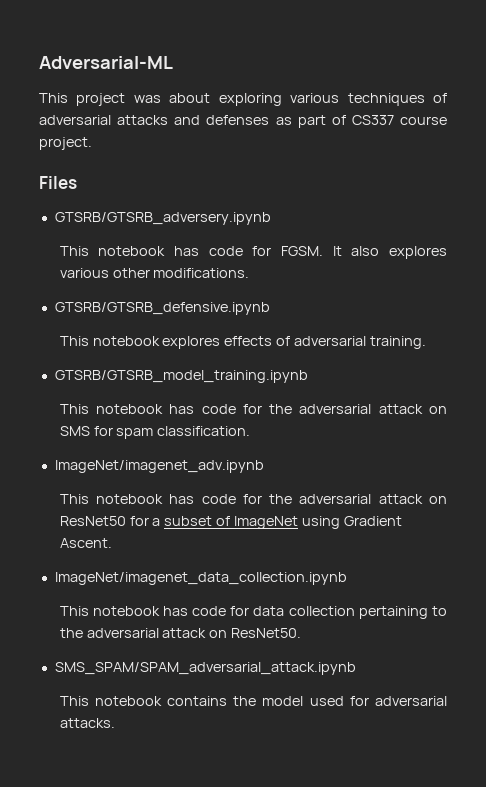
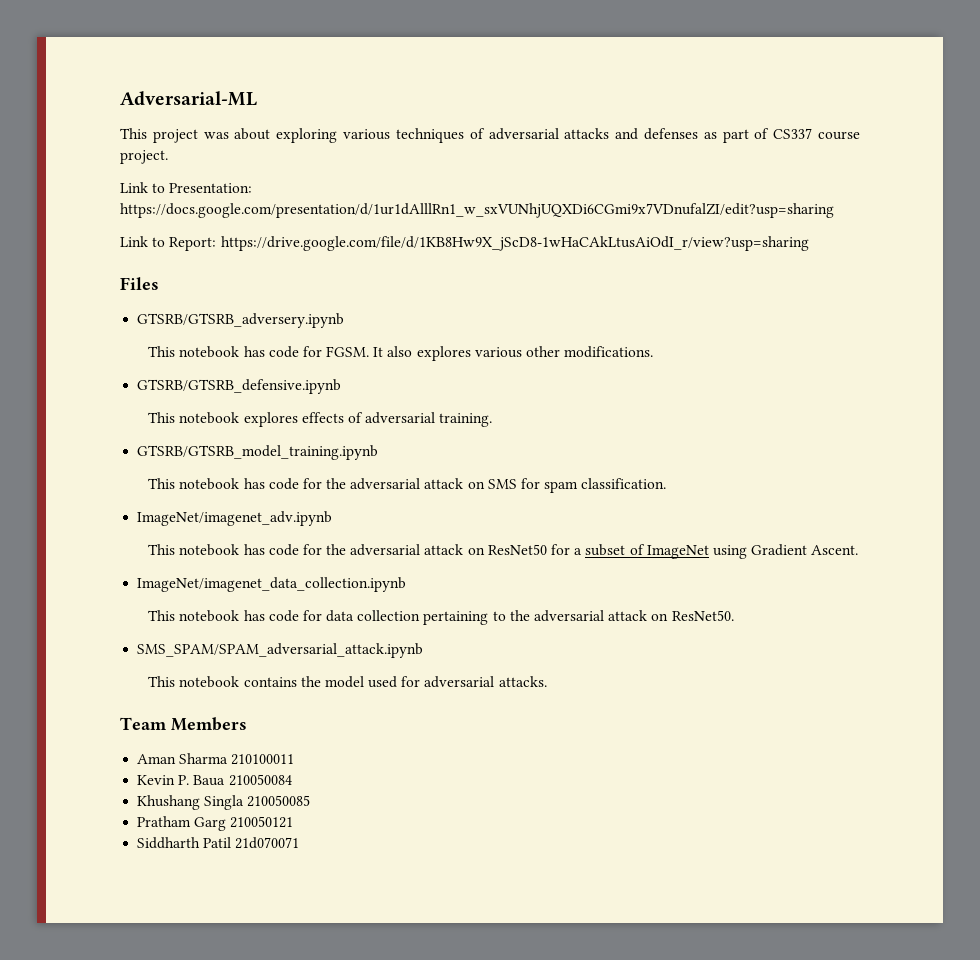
(92, 143) none -> [120,182,253,193] [120,203,834,218] [120,236,809,251] // Link to Presentation: https://docs.google.com/presentation/d/1ur1dAlllRn1_w_sxVUNhjUQXDi6CGmi9x7VDnufalZI/edit?usp=sharing // Link to Report: https://drive.google.com/file/d/1KB8Hw9X_jScD8-1wHaCAkLtusAiOdI_r/view?usp=sharing
(115, 723) none -> [120,717,247,731] [137,753,295,765] [137,774,292,786] [137,795,311,810] [137,816,294,831] [137,837,300,849] // Team Members // Aman Sharma 210100011 // Kevin P. Baua 210050084 // Khushang Singla 210050085 // Pratham Garg 210050121 // Siddharth Patil 21d070071

